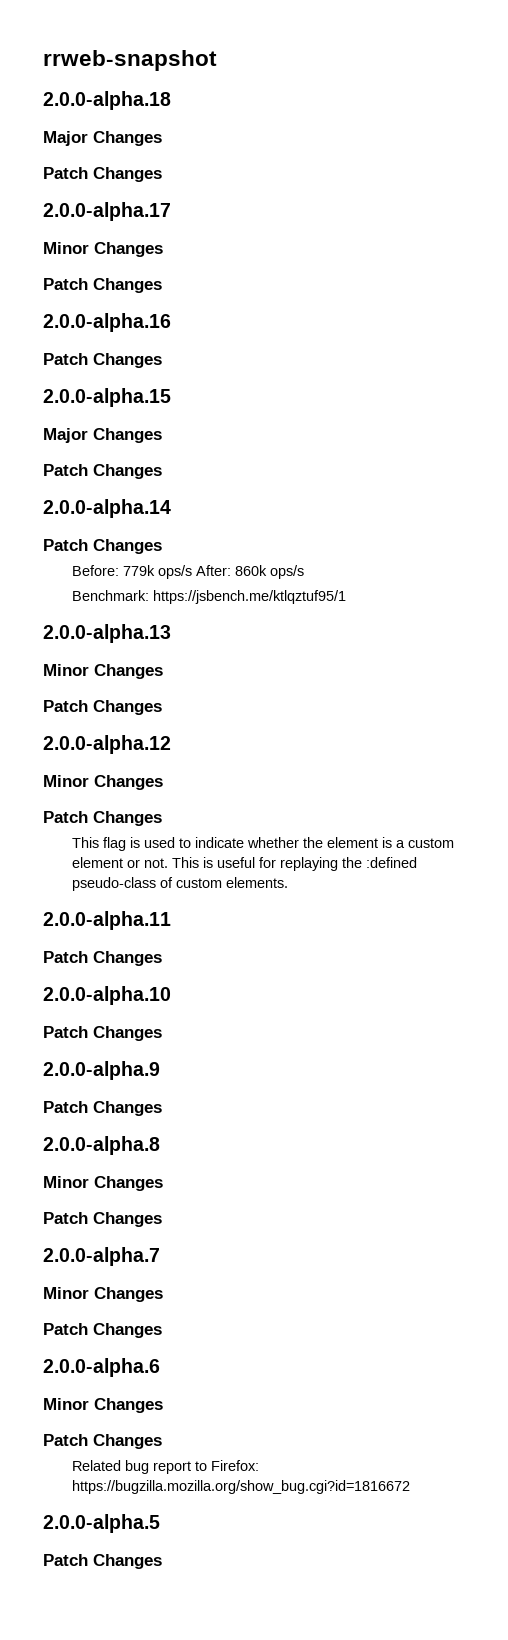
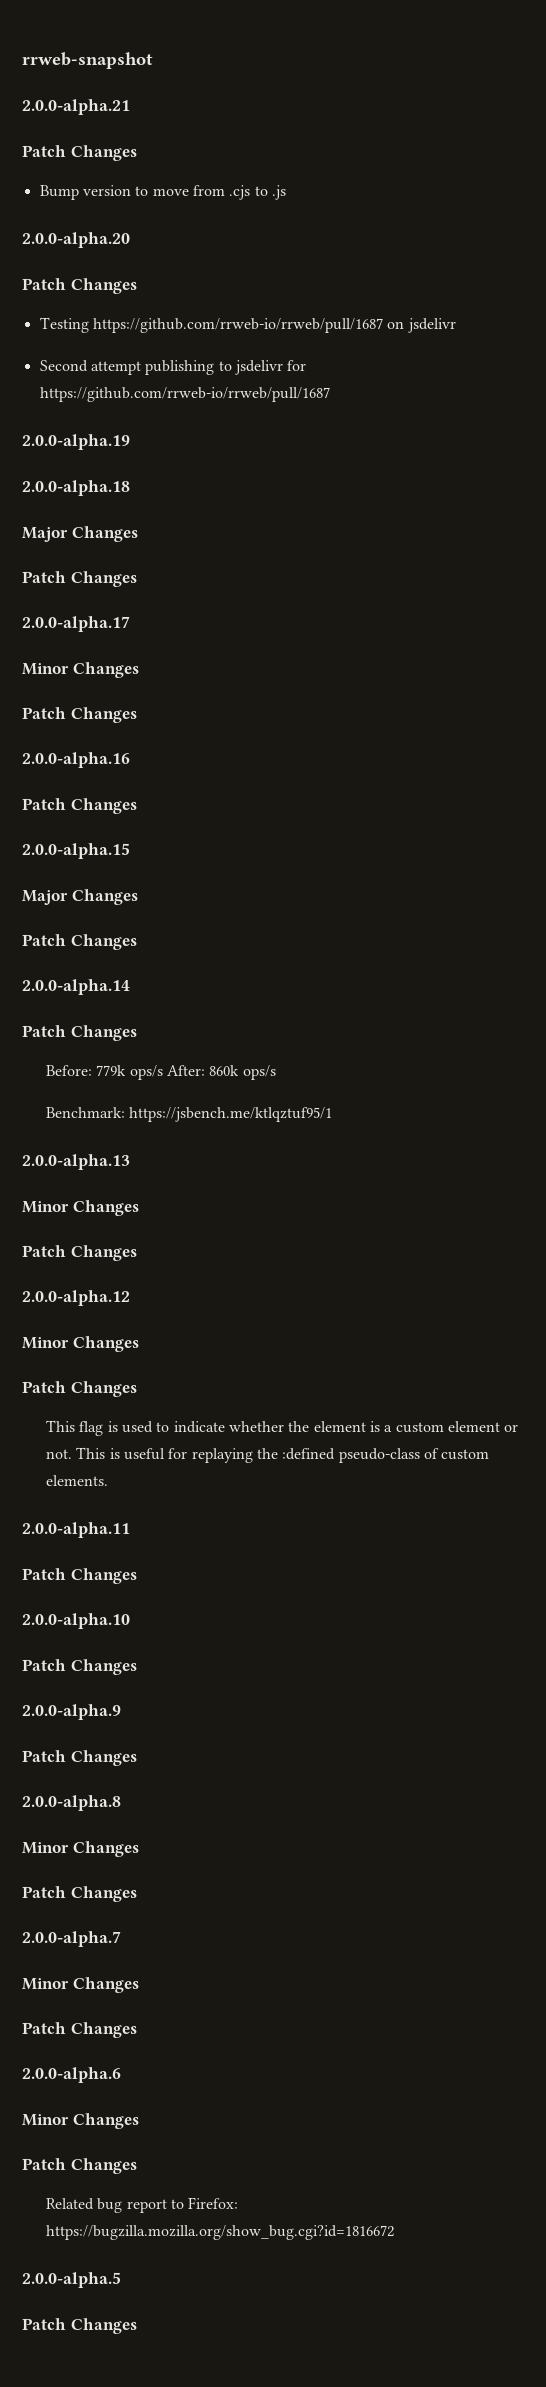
(217, 60) none -> [22,99,130,115] [22,145,137,161] [39,185,286,200] [22,232,130,248] [22,278,137,294] [39,317,456,333] [39,360,307,375] [39,387,330,402] [22,434,130,450] // 2.0.0-alpha.21 // Patch Changes // Bump version to move from .cjs to .js // 2.0.0-alpha.20 // Patch Changes // Testing https://github.com/rrweb-io/rrweb/pull/1687 on jsdelivr // Second attempt publishing to jsdelivr for https://github.com/rrweb-io/rrweb/pull/1687 // 2.0.0-alpha.19

